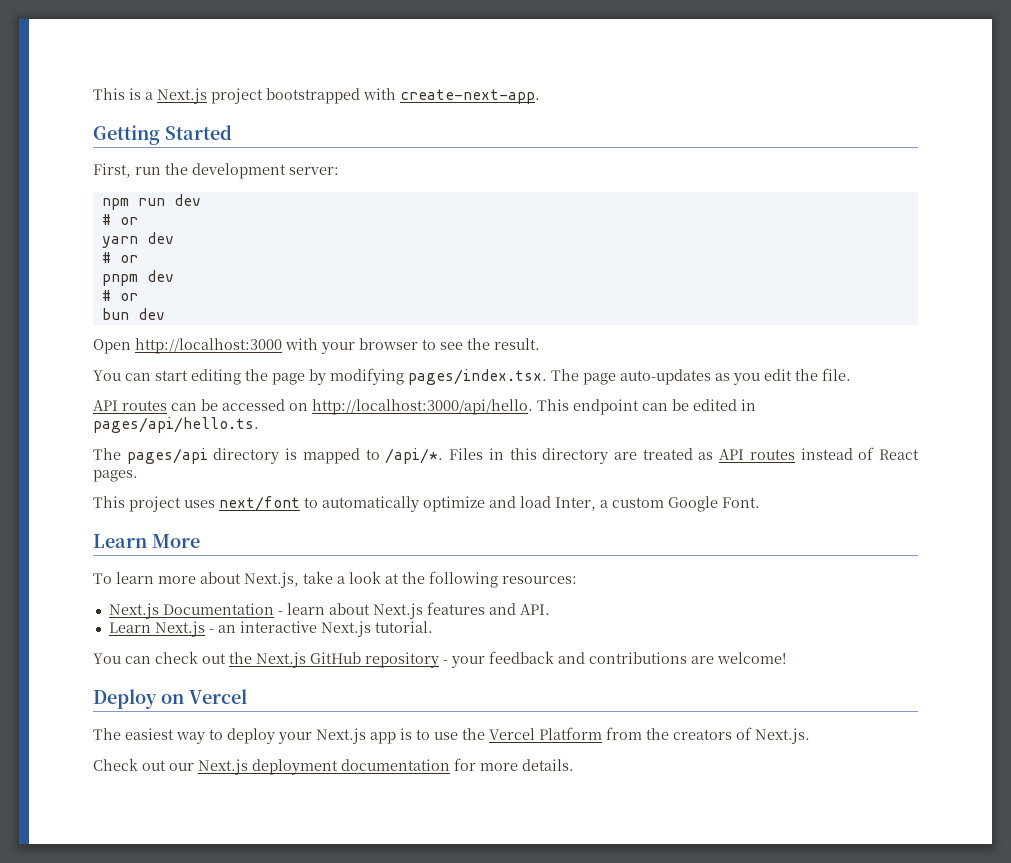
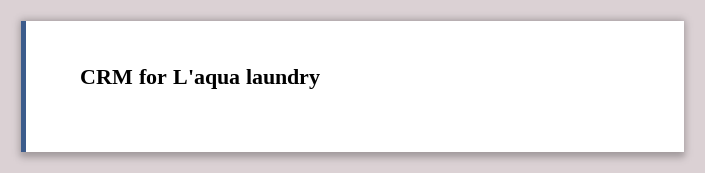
[93,88,540,104] [93,125,232,145] [93,163,339,179] [101,194,201,210] [101,214,138,225] [101,232,174,248] [101,252,138,263] [101,270,174,286] [101,290,138,301] [101,308,165,320] [93,338,540,354] [93,368,851,385] [93,399,756,415] [93,417,259,433] [93,447,919,464] [93,470,138,482] [93,496,760,512] [93,534,200,548] [93,571,577,588] [108,602,550,619] [108,621,433,637] [93,651,786,668] [93,689,247,709] [93,727,810,744] [93,758,574,775] This is a Next.js project bootstrapped with create-next-app. // Getting Started // First, run the development server: // npm run dev // # or // yarn dev // # or // pnpm dev // # or // bun dev // Open http://localhost:3000 with your browser to see the result. // You can start editing the page by modifying pages/index.tsx. The page auto-updates as you edit the file. // API routes can be accessed on http://localhost:3000/api/hello. This endpoint can be edited in pages/api/hello.ts. // The pages/api directory is mapped to /api/*. Files in this directory are treated as API routes instead of React pages. // This project uses next/font to automatically optimize and load Inter, a custom Google Font. // Learn More // To learn more about Next.js, take a look at the following resources: // Next.js Documentation - learn about Next.js features and API. // Learn Next.js - an interactive Next.js tutorial. // You can check out the Next.js GitHub repository - your feedback and contributions are welcome! // Deploy on Vercel // The easiest way to deploy your Next.js app is to use the Vercel Platform from the creators of Next.js. // Check out our Next.js deployment documentation for more details. -> [80,69,320,89] CRM for L'aqua laundry

